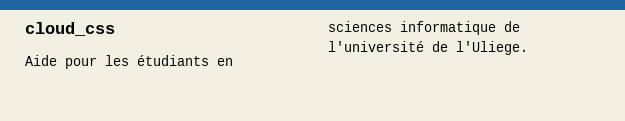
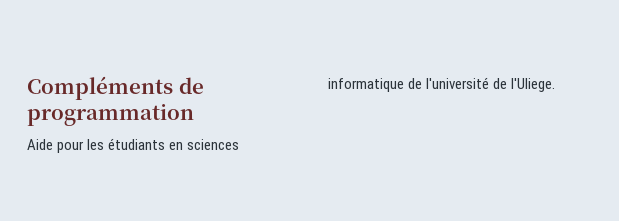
[25,22,115,36] cloud_css -> [27,76,204,100] [27,104,194,126] Compléments de programmation

